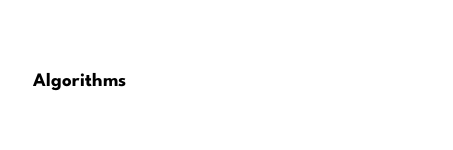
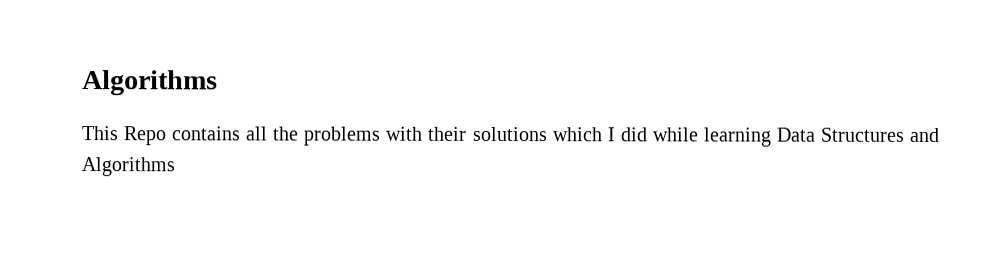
[32,72,126,91] Algorithms -> [82,70,218,96] [81,126,940,147] [81,157,175,177] Algorithms // This Repo contains all the problems with their solutions which I did while learning Data Structures and Algorithms

